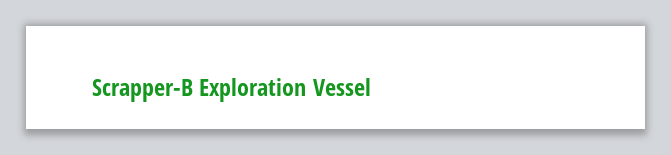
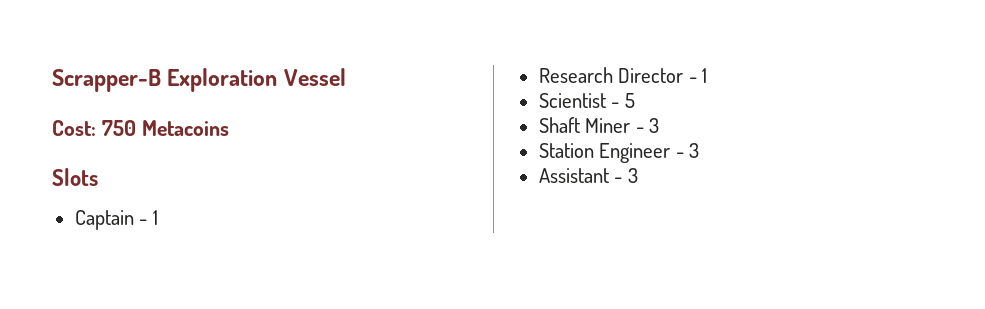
(371, 87) none -> [52,120,229,136] [52,168,98,186] [74,210,158,230] [538,67,708,83] [538,93,635,108] [538,117,660,133] [538,143,700,163] [538,168,638,183] // Cost: 750 Metacoins // Slots // Captain - 1 // Research Director - 1 // Scientist - 5 // Shaft Miner - 3 // Station Engineer - 3 // Assistant - 3

